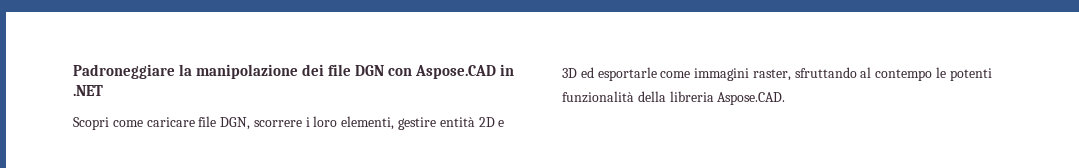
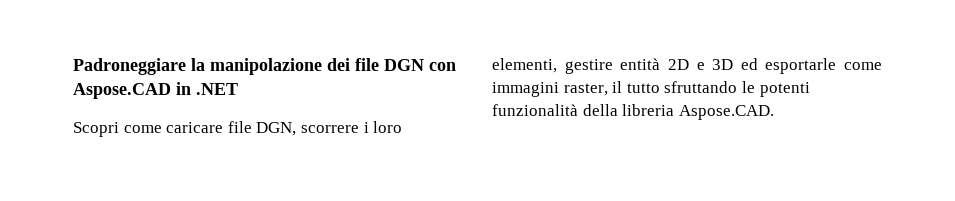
[794,67,933,81] sfruttando al contempo -> [612,81,738,93] il tutto sfruttando

